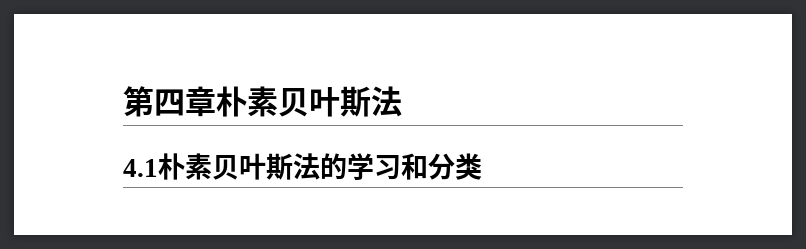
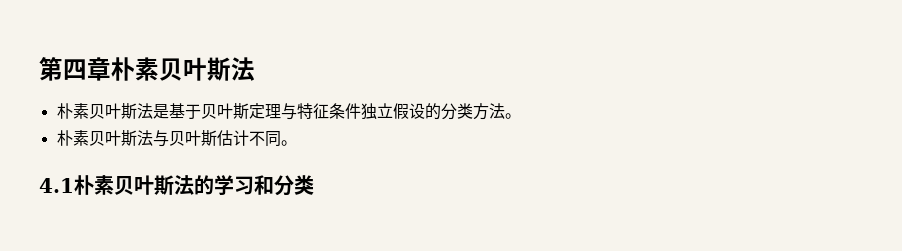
(402, 101) none -> [56,103,521,120] [56,130,297,147] // 朴素贝叶斯法是基于贝叶斯定理与特征条件独立假设的分类方法。 // 朴素贝叶斯法与贝叶斯估计不同。

